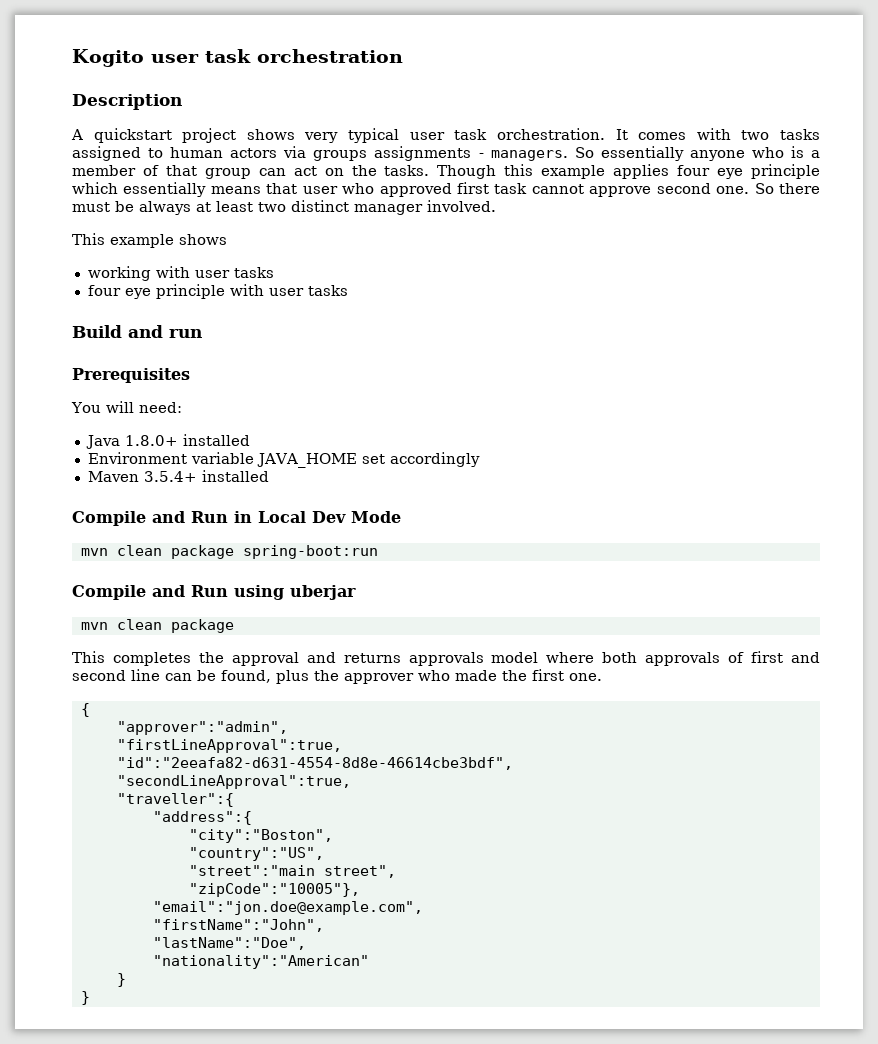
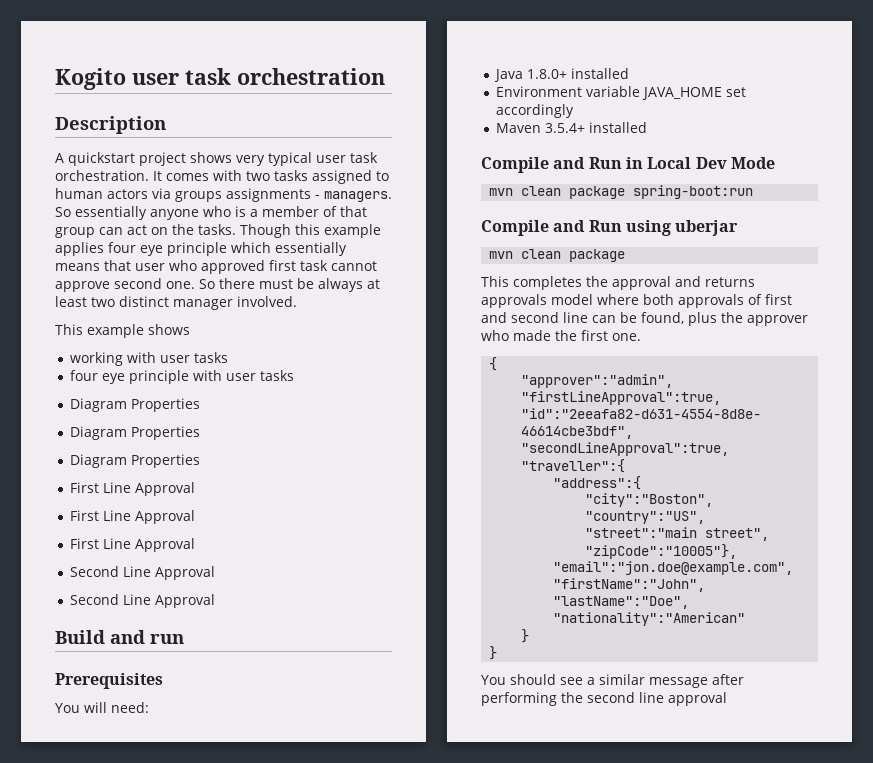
(348, 290) none -> [70,398,201,412] [70,426,201,440] [70,454,201,468] [70,482,196,496] [70,510,196,524] [70,538,196,552] [70,566,216,580] [70,594,216,608] // Diagram Properties // Diagram Properties // Diagram Properties // First Line Approval // First Line Approval // First Line Approval // Second Line Approval // Second Line Approval
(90, 998) none -> [481,674,744,688] [481,692,727,706] // You should see a similar message after performing the second line approval

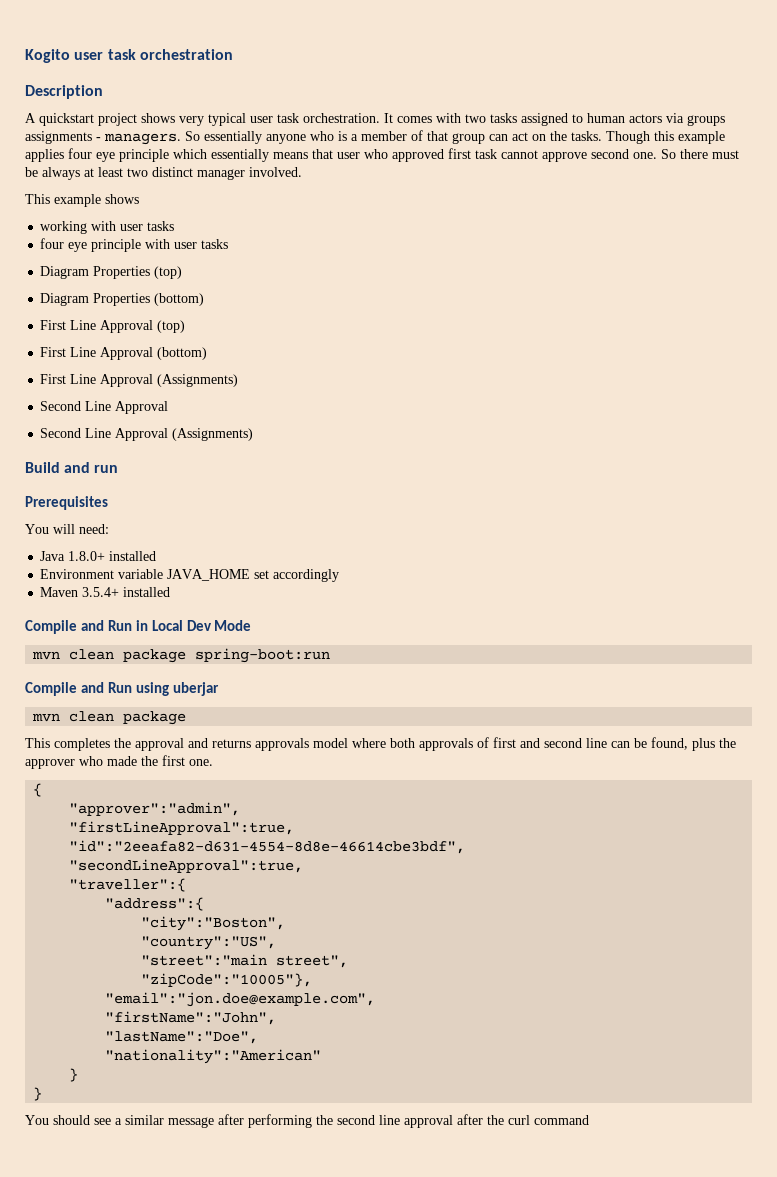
[70,426,201,440] [70,454,201,468] [70,482,196,496] [70,510,196,524] [70,538,196,552] // Diagram Properties // Diagram Properties // First Line Approval // First Line Approval // First Line Approval -> [154,266,183,279] [40,293,205,306] [40,320,186,333] [40,347,208,360] [40,374,239,387] (top) // Diagram Properties (bottom) // First Line Approval (top) // First Line Approval (bottom) // First Line Approval (Assignments)
(216, 601) none -> [172,428,254,441] (Assignments)
(727, 699) none -> [457,1114,589,1125] after the curl command

